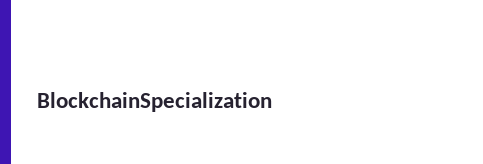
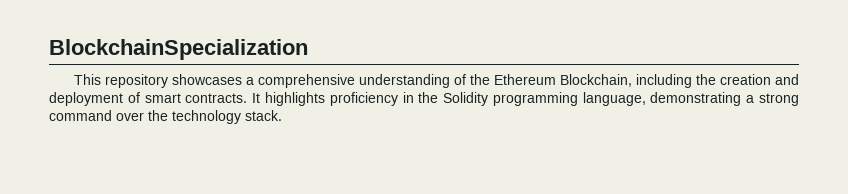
(272, 102) none -> [73,74,800,88] [49,92,800,106] [49,110,282,124] // This repository showcases a comprehensive understanding of the Ethereum Blockchain, including the creation and deployment of smart contracts. It highlights proficiency in the Solidity programming language, demonstrating a strong command over the technology stack.

